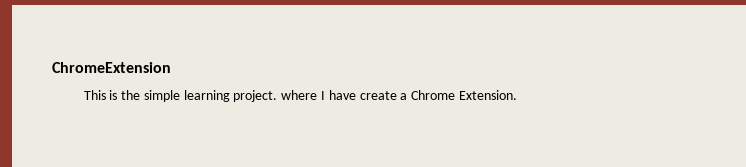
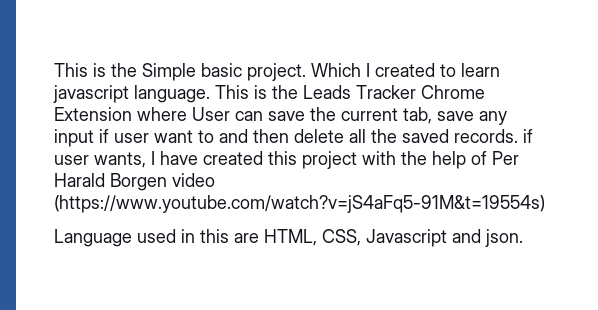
[52,62,171,73] [83,90,517,102] ChromeExtension // This is the simple learning project. where I have create a Chrome Extension. -> [54,63,500,81] [53,85,485,103] [54,107,507,125] [54,129,533,147] [54,151,519,169] [54,173,215,191] [54,195,545,213] [54,229,523,247] This is the Simple basic project. Which I created to learn javascript language. This is the Leads Tracker Chrome Extension where User can save the current tab, save any input if user want to and then delete all the saved records. if user wants, I have created this project with the help of Per Harald Borgen video (https://www.youtube.com/watch?v=jS4aFq5-91M&t=19554s) // Language used in this are HTML, CSS, Javascript and json.

